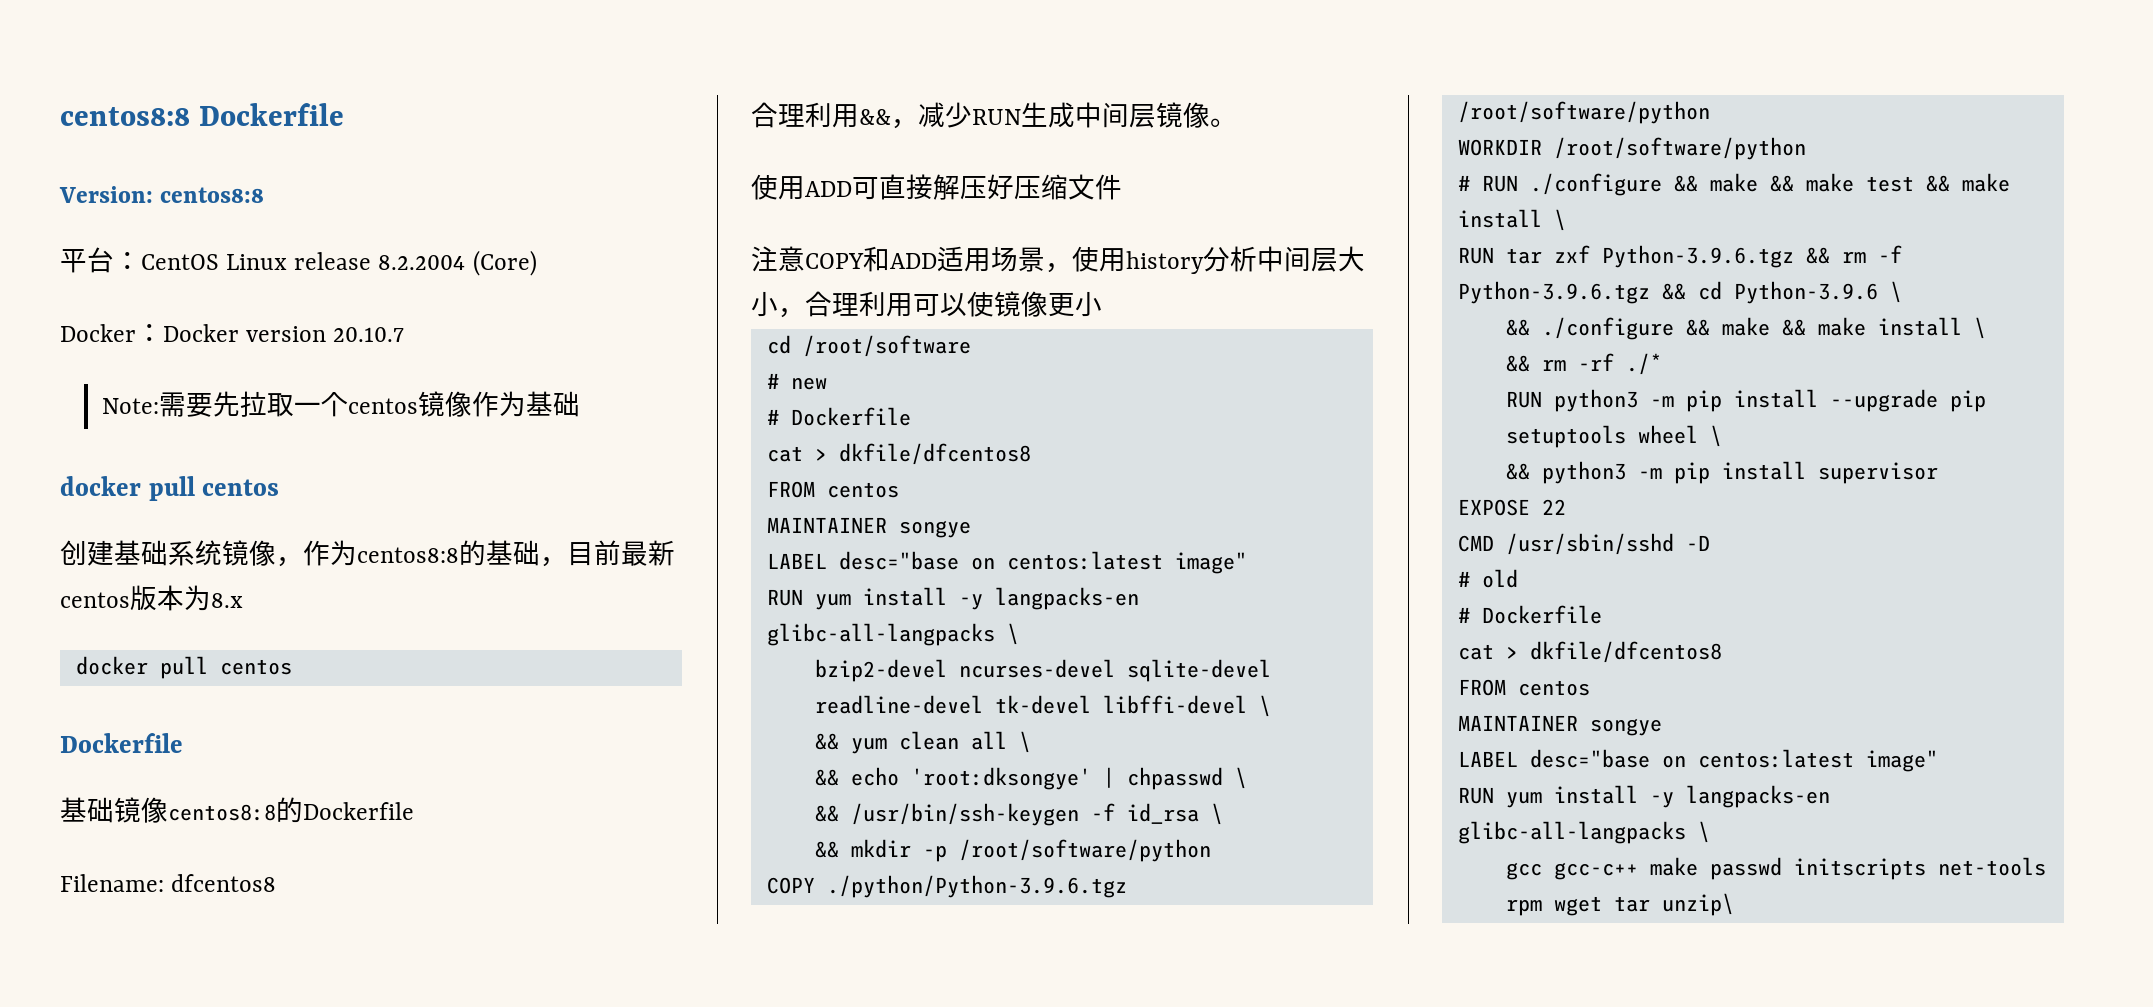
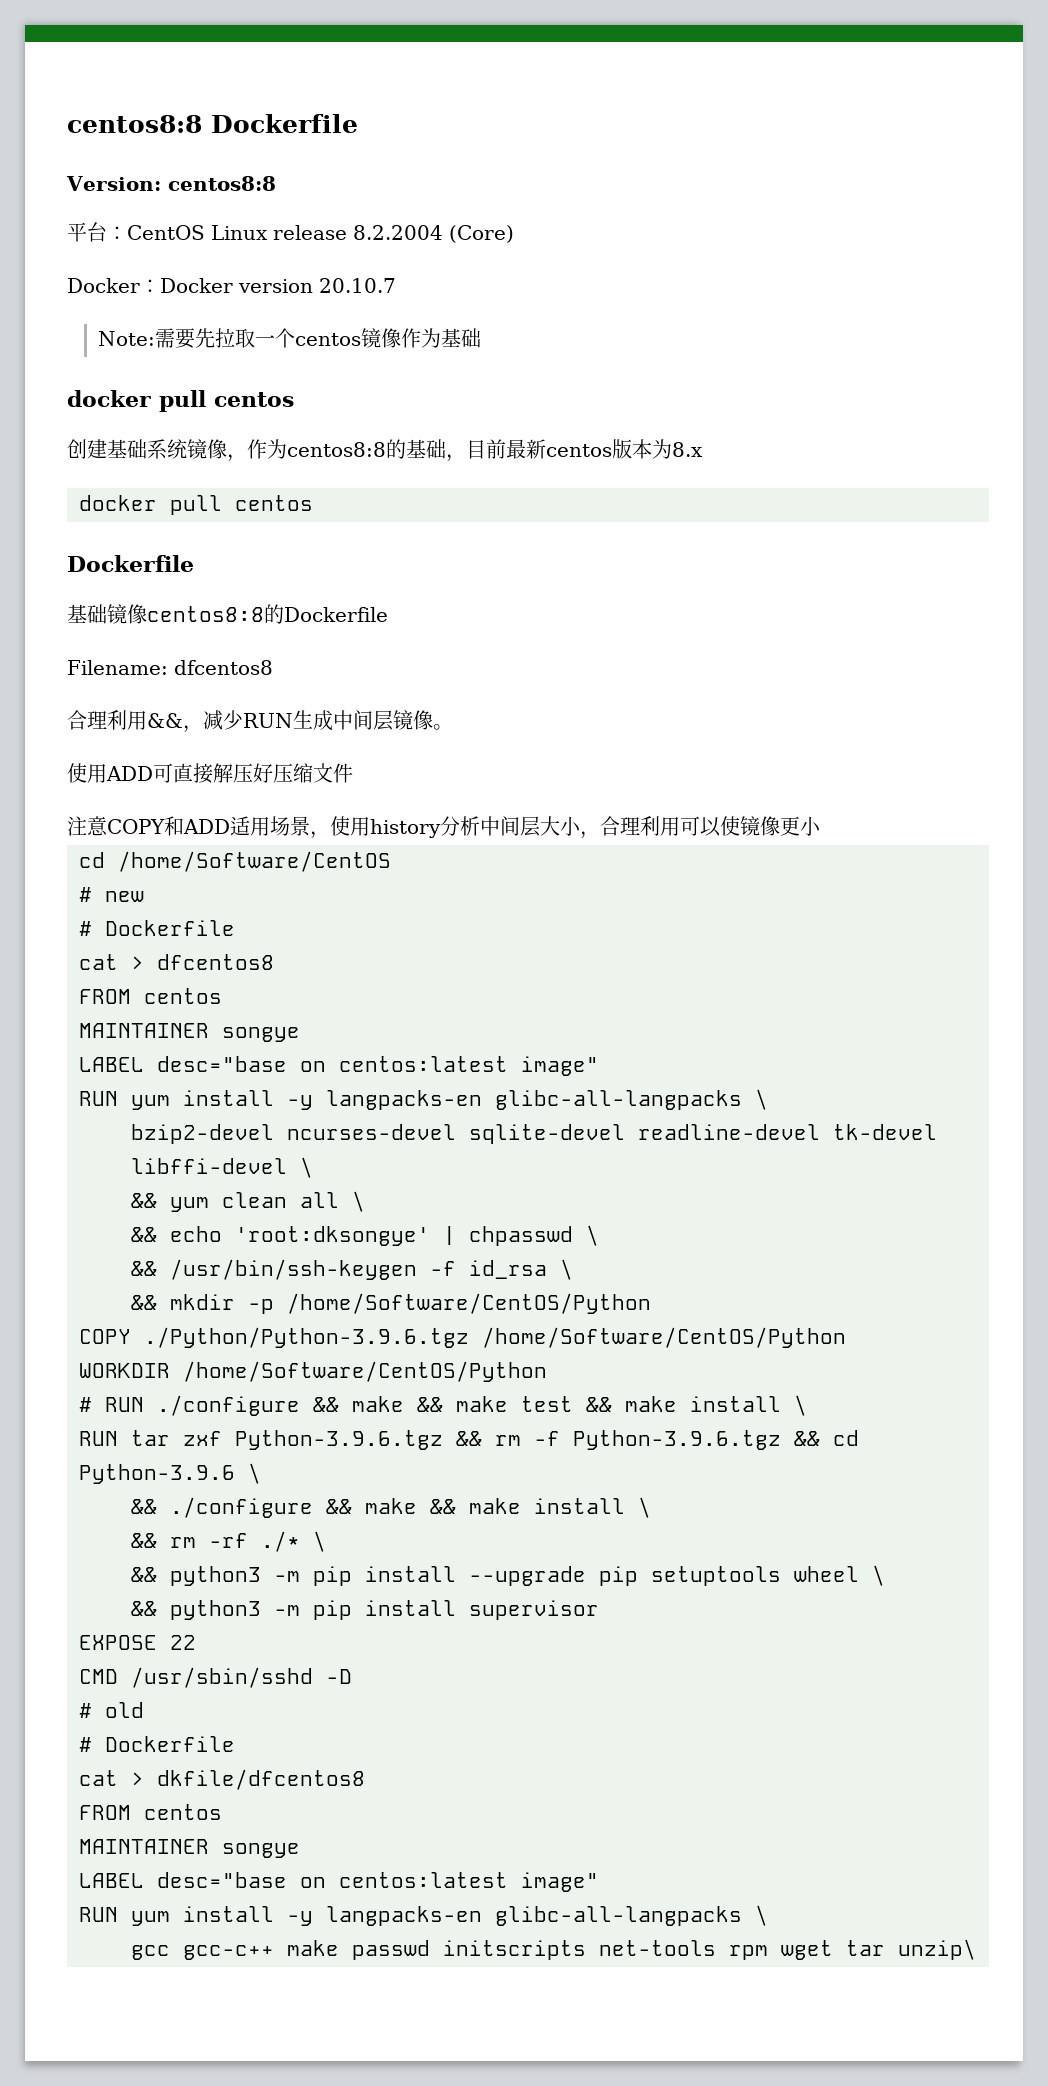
[802,335,971,357] /root/software -> [118,851,391,872] /home/Software/CentOS
[838,443,1031,465] dkfile/dfcentos8 -> [157,954,274,970] dfcentos8
[958,839,1211,862] [766,875,1127,898] [1457,101,1710,124] /root/software/python // COPY ./python/Python-3.9.6.tgz /root/software/python -> [287,1293,651,1314] [79,1327,846,1348] /home/Software/CentOS/Python // COPY ./Python/Python-3.9.6.tgz /home/Software/CentOS/Python
[1553,137,1806,160] /root/software/python -> [183,1361,547,1382] /home/Software/CentOS/Python
[1505,391,1542,408] // RUN -> [313,1531,326,1552] [131,1567,157,1582] \ // &&

